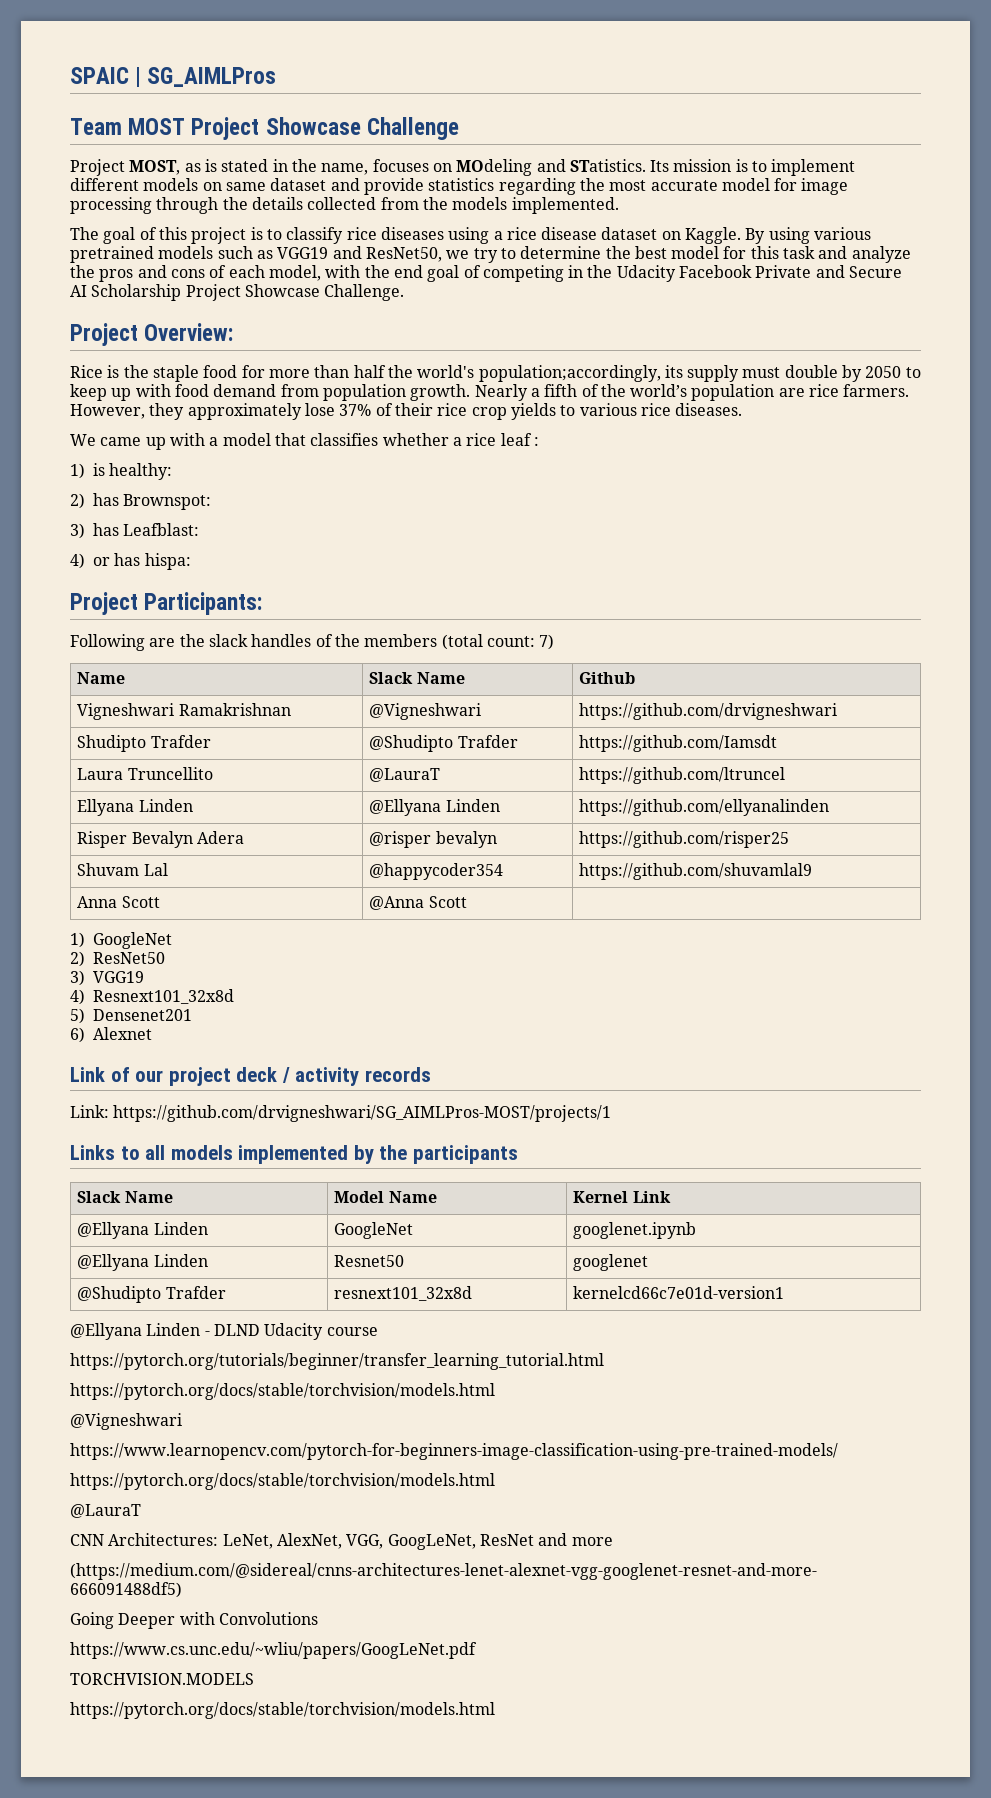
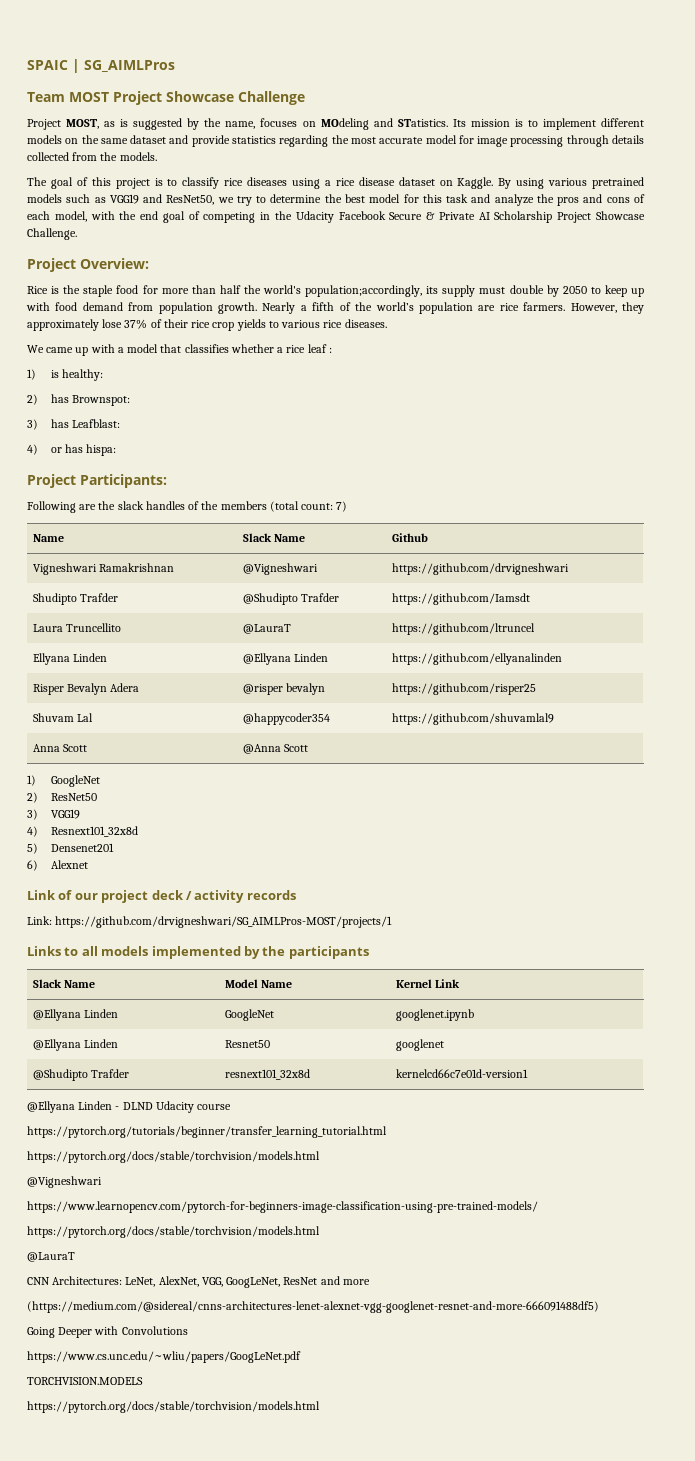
[221,159,288,172] stated in -> [133,118,200,130] suggested by
(222, 186) none -> [81,135,99,144] the
[222,197,248,210] the -> (609, 141) none
[452,197,619,214] models implemented. -> [119,152,157,161] models.
[755,265,903,278] Private and Secure -> [389,212,475,220] Secure & Private

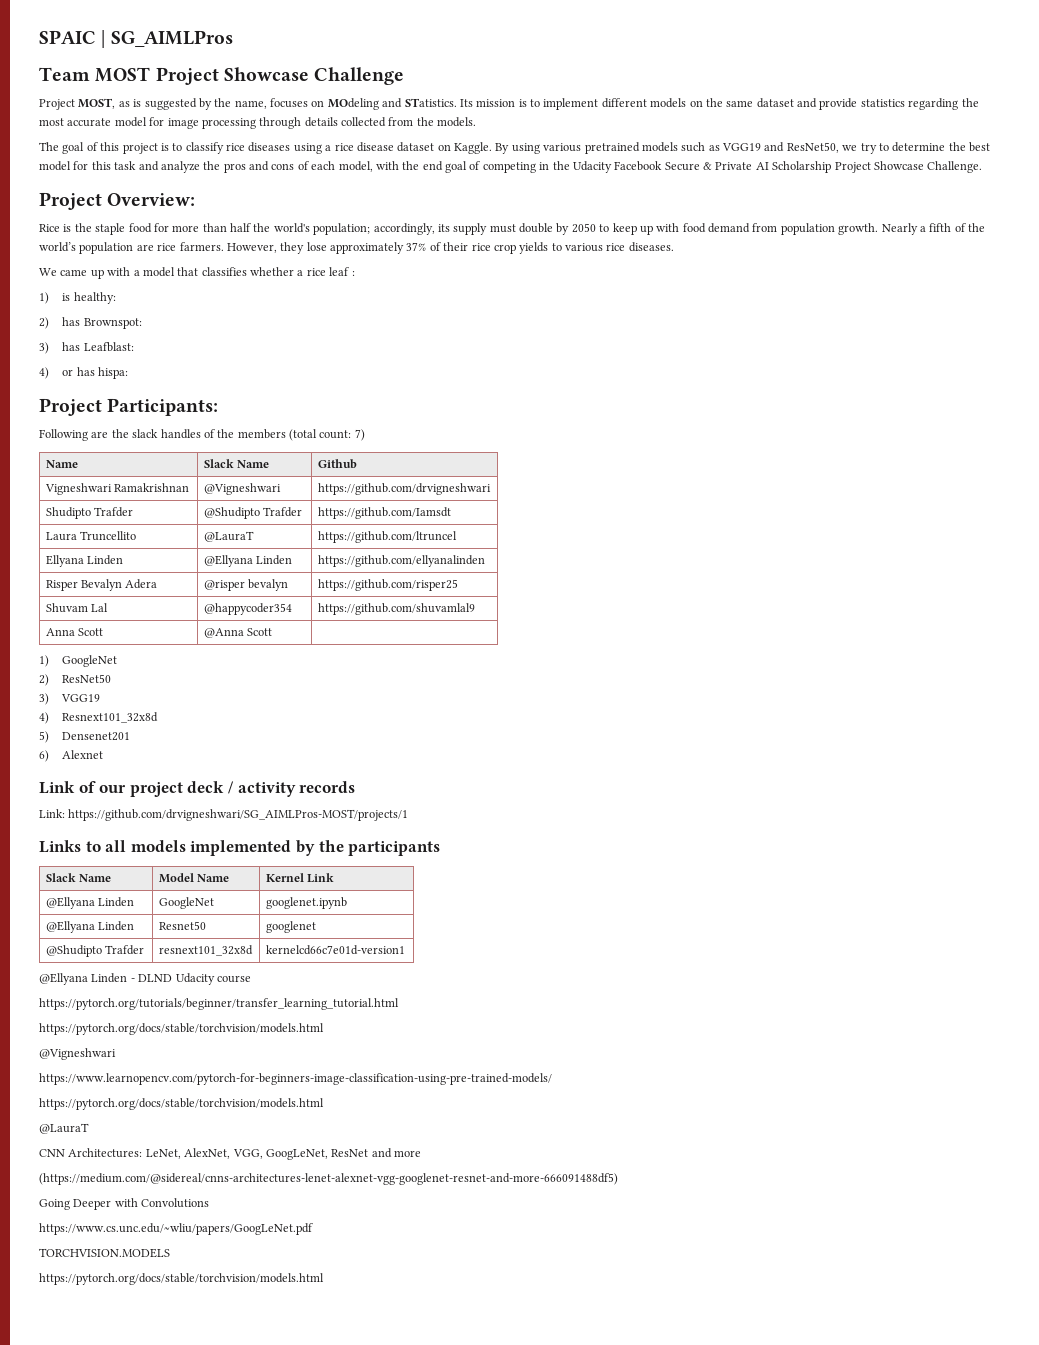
[305,285,423,297] population;accordingly, -> [313,223,435,235] population; accordingly,
[27,319,123,331] approximately lose -> [306,242,404,254] lose approximately

